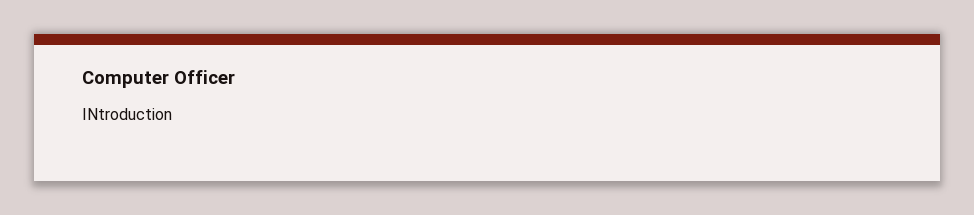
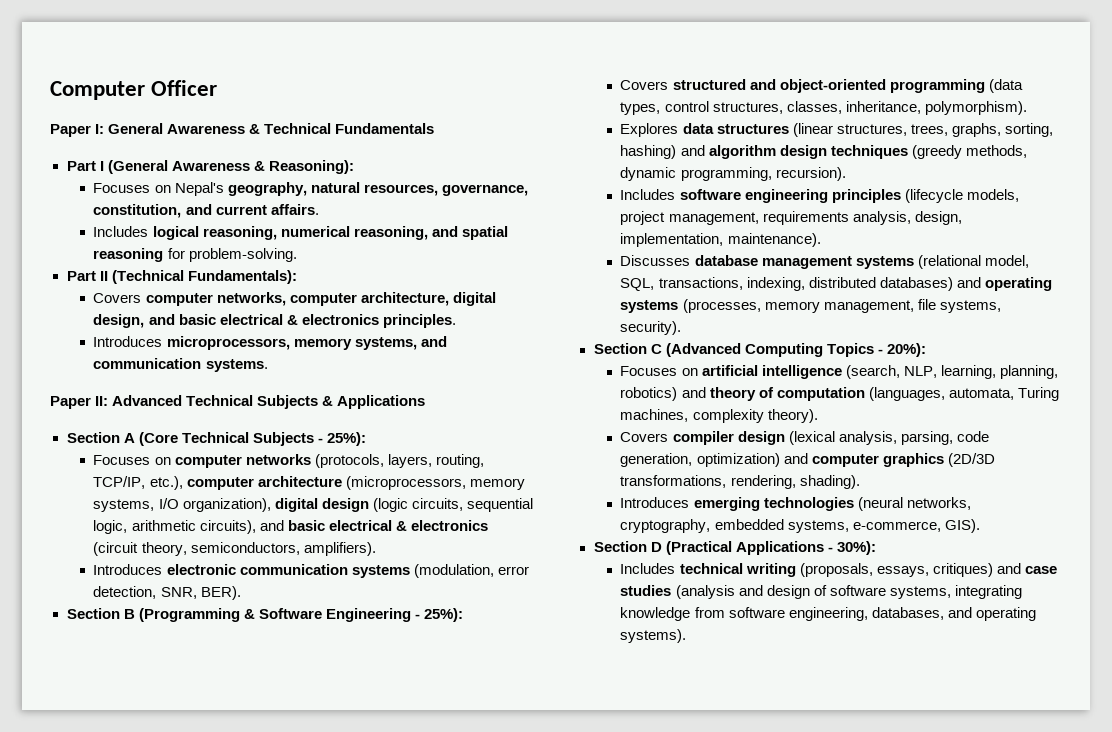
[82,108,172,120] INtroduction -> [50,123,435,137] [66,160,354,174] [93,182,528,196] [93,204,319,218] [93,226,508,240] [93,248,297,262] [66,270,297,284] [93,292,496,306] [93,314,456,328] [93,336,447,350] [93,358,268,372] [50,395,426,409] [66,432,366,446] [93,454,484,468] [93,476,525,490] [93,498,533,512] [93,520,488,534] [93,542,376,556] [93,564,529,578] [93,586,241,600] [66,608,463,622] [620,79,1023,93] [620,101,1027,115] [620,123,1053,137] [620,145,1027,159] [620,167,846,181] [620,189,1019,203] [620,211,962,225] [620,233,821,247] [620,255,1029,269] [620,277,1052,291] [620,299,1001,313] [620,321,682,335] [593,343,926,357] [620,365,1058,379] [620,387,1059,401] [620,409,818,423] [620,431,989,445] [620,453,995,467] [620,475,860,489] [620,497,971,511] [620,519,980,533] [593,541,876,555] [620,563,1057,577] [620,585,1022,599] [620,607,1036,621] [620,629,687,643] Paper I: General Awareness & Technical Fundamentals // Part I (General Awareness & Reasoning): // Focuses on Nepal's geography, natural resources, governance, constitution, and current affairs. // Includes logical reasoning, numerical reasoning, and spatial reasoning for problem-solving. // Part II (Technical Fundamentals): // Covers computer networks, computer architecture, digital design, and basic electrical & electronics principles. // Introduces microprocessors, memory systems, and communication systems. // Paper II: Advanced Technical Subjects & Applications // Section A (Core Technical Subjects - 25%): // Focuses on computer networks (protocols, layers, routing, TCP/IP, etc.), computer architecture (microprocessors, memory systems, I/O organization), digital design (logic circuits, sequential logic, arithmetic circuits), and basic electrical & electronics (circuit theory, semiconductors, amplifiers). // Introduces electronic communication systems (modulation, error detection, SNR, BER). // Section B (Programming & Software Engineering - 25%): // Covers structured and object-oriented programming (data types, control structures, classes, inheritance, polymorphism). // Explores data structures (linear structures, trees, graphs, sorting, hashing) and algorithm design techniques (greedy methods, dynamic programming, recursion). // Includes software engineering principles (lifecycle models, project management, requirements analysis, design, implementation, maintenance). // Discusses database management systems (relational model, SQL, transactions, indexing, distributed databases) and operating systems (processes, memory management, file systems, security). // Section C (Advanced Computing Topics - 20%): // Focuses on artificial intelligence (search, NLP, learning, planning, robotics) and theory of computation (languages, automata, Turing machines, complexity theory). // Covers compiler design (lexical analysis, parsing, code generation, optimization) and computer graphics (2D/3D transformations, rendering, shading). // Introduces emerging technologies (neural networks, cryptography, embedded systems, e-commerce, GIS). // Section D (Practical Applications - 30%): // Includes technical writing (proposals, essays, critiques) and case studies (analysis and design of software systems, integrating knowledge from software engineering, databases, and operating systems).

